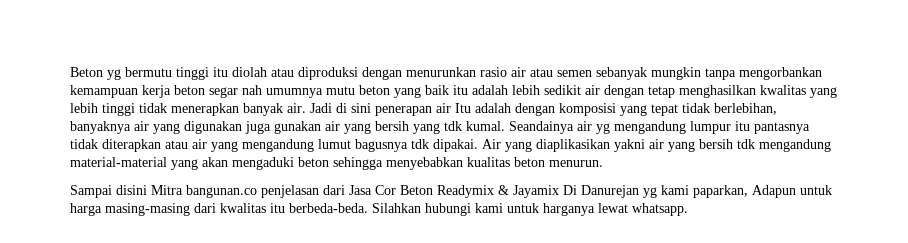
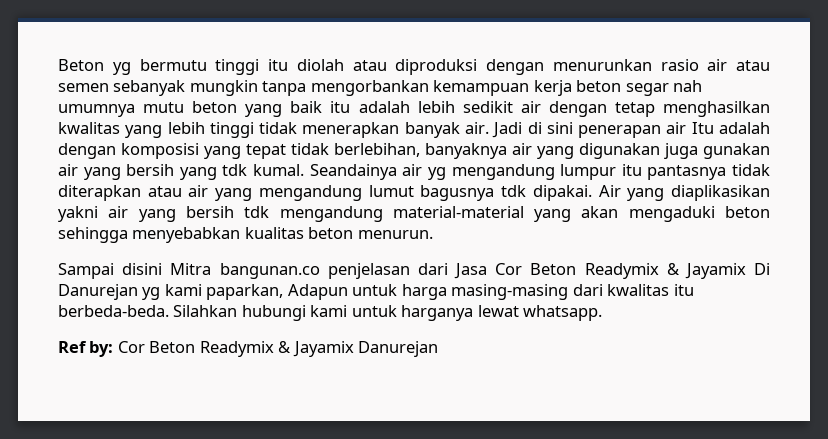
(688, 209) none -> [58,341,439,357] // Ref by: Cor Beton Readymix & Jayamix Danurejan

